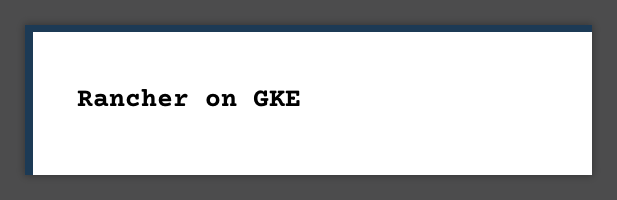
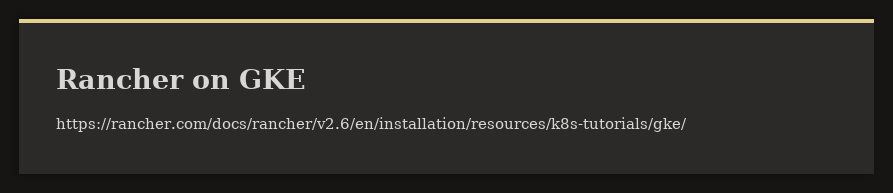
(301, 98) none -> [56,117,687,132] // https://rancher.com/docs/rancher/v2.6/en/installation/resources/k8s-tutorials/gke/

